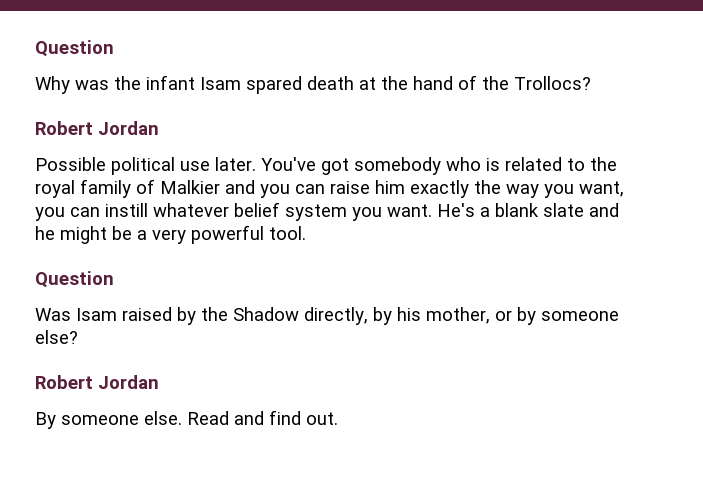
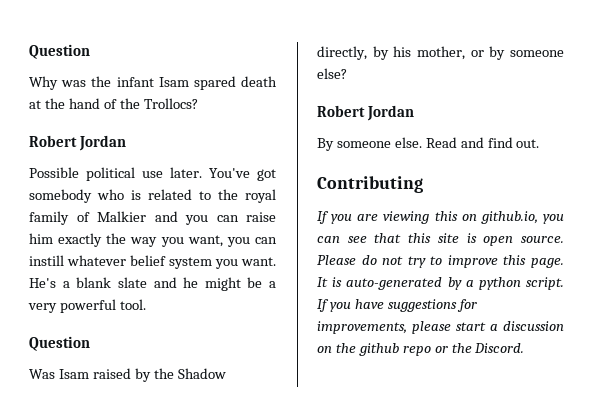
(338, 418) none -> [317,176,423,193] [317,211,564,224] [317,233,564,246] [317,255,564,268] [317,277,564,290] [317,299,477,312] [317,321,564,334] [317,343,525,356] // Contributing // If you are viewing this on github.io, you can see that this site is open source. Please do not try to improve this page. It is auto-generated by a python script. If you have suggestions for improvements, please start a discussion on the github repo or the Discord.

